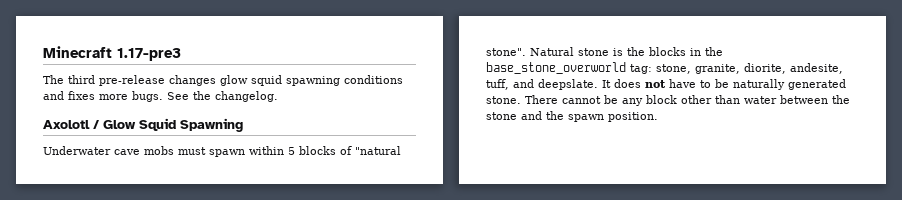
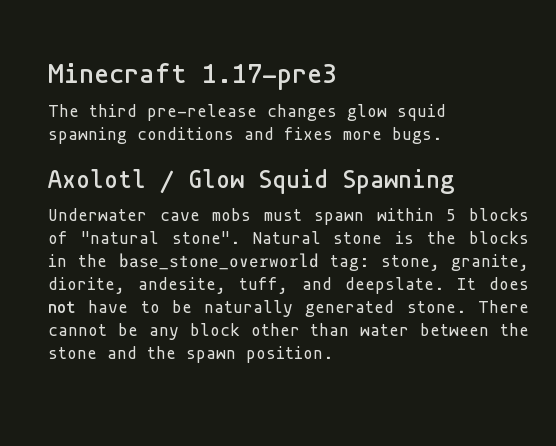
[167,91,278,102] See the changelog. -> (442, 135) none

